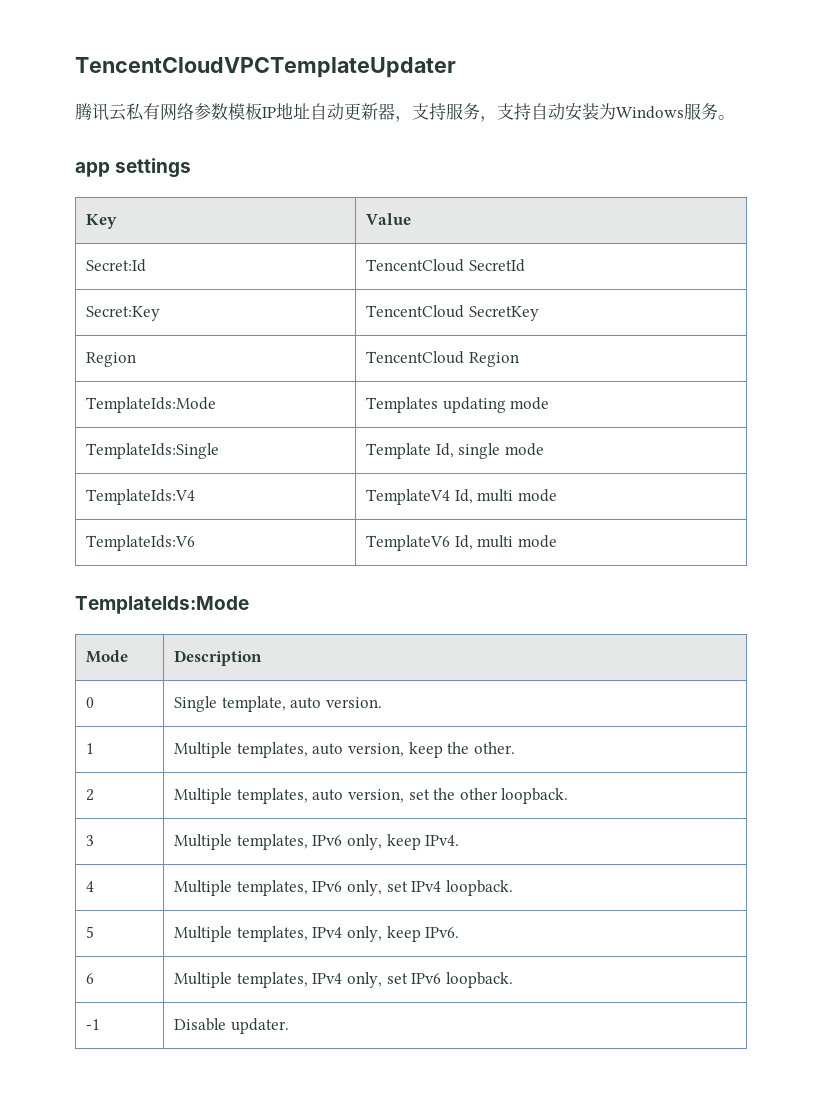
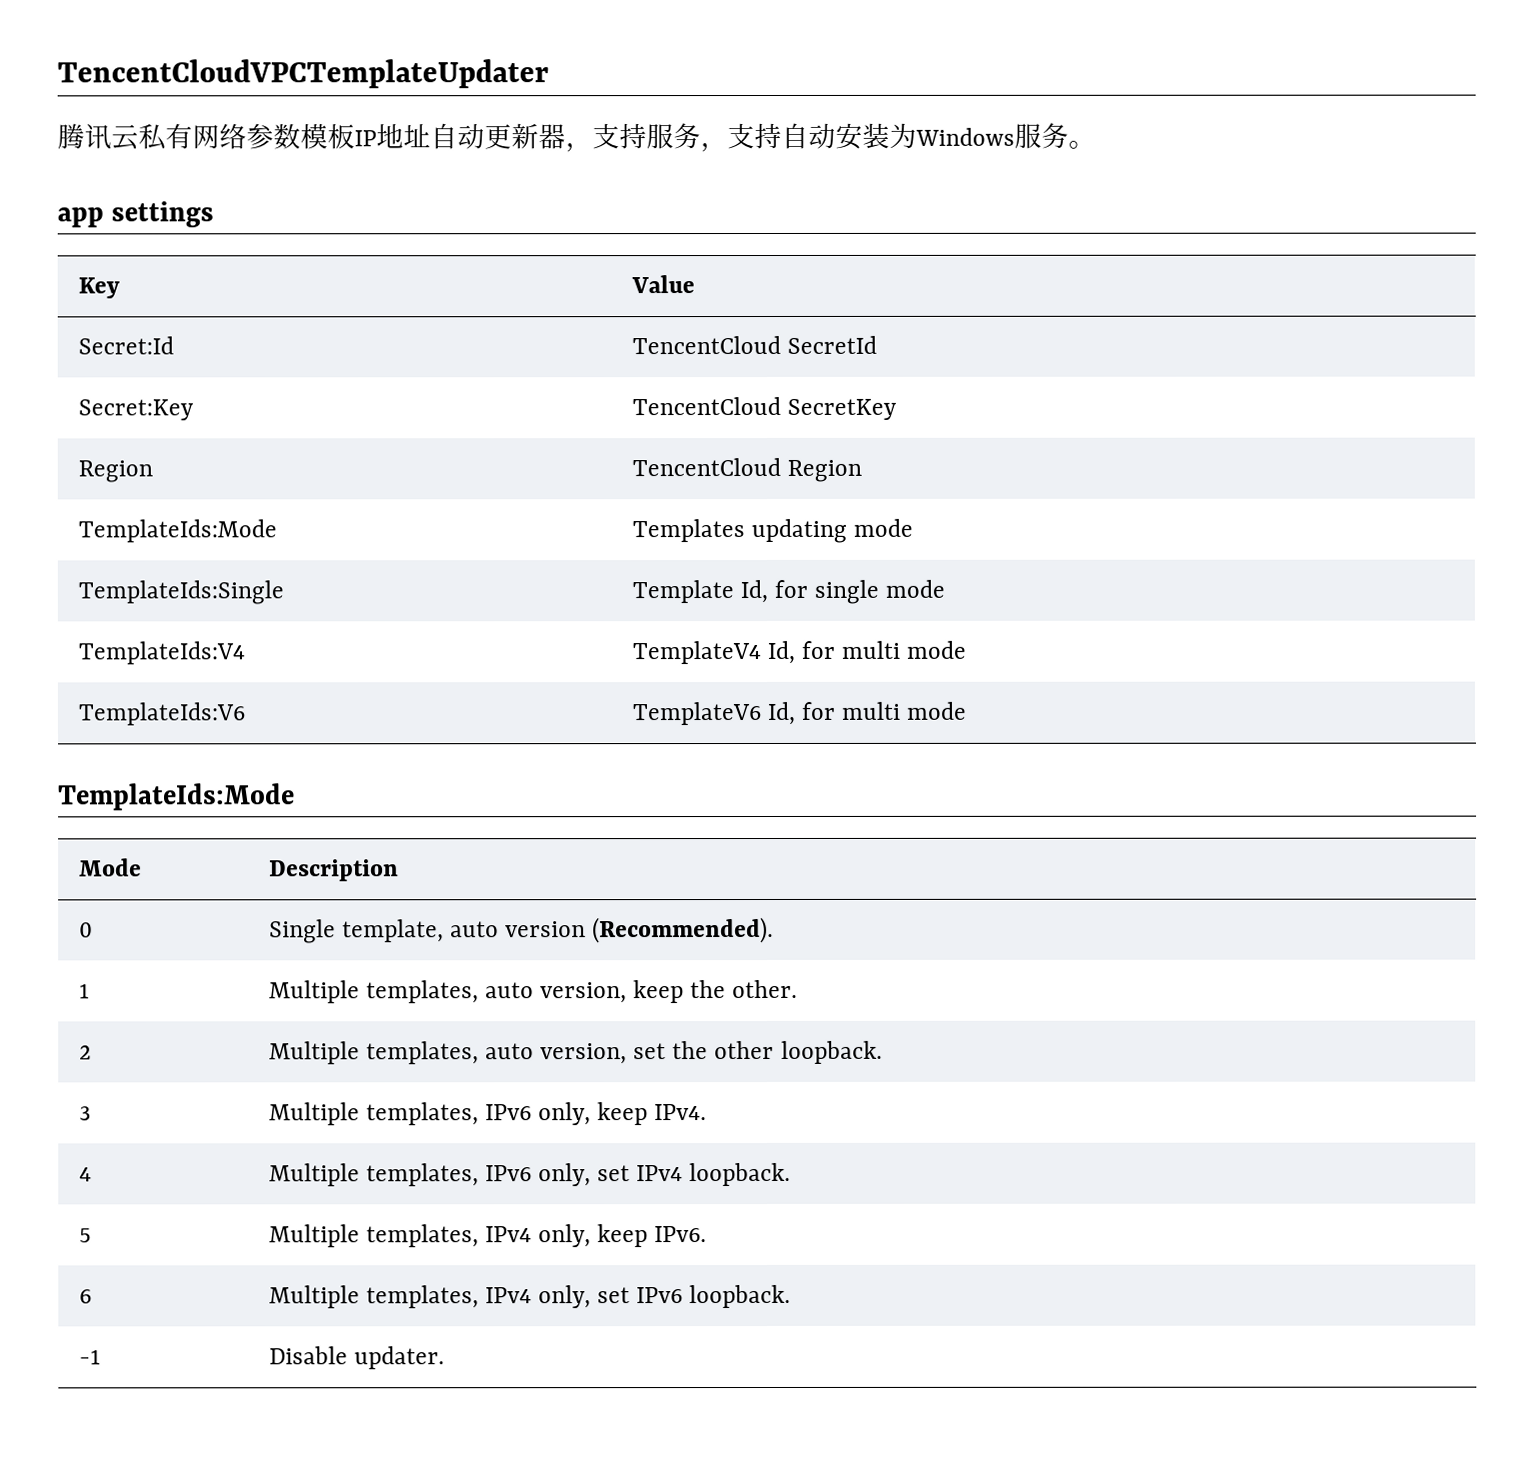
(454, 450) none -> [773,579,808,598] for
(473, 496) none -> [800,640,835,659] for
(473, 542) none -> [800,701,835,720] for
[325,697,382,708] version. -> [505,916,775,944] version (Recommended).

